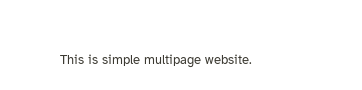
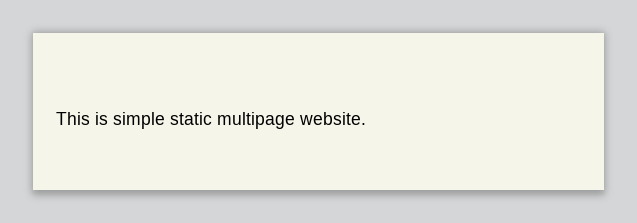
(140, 60) none -> [170,112,212,125] static

